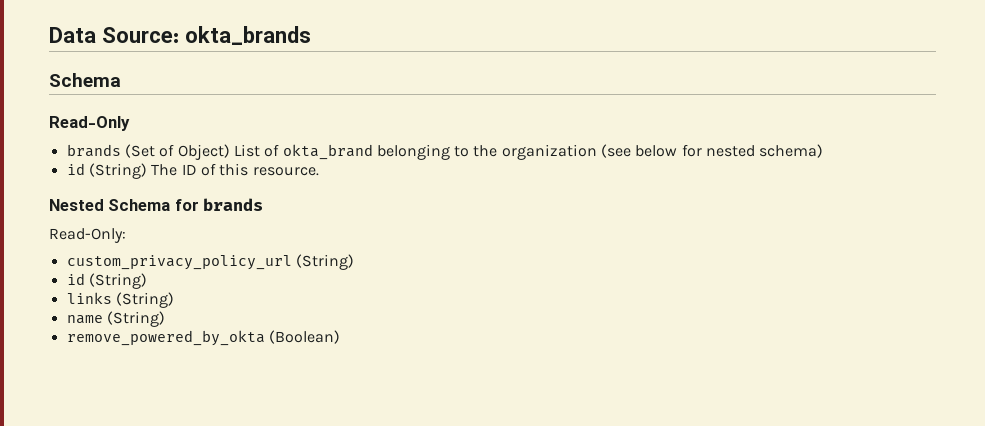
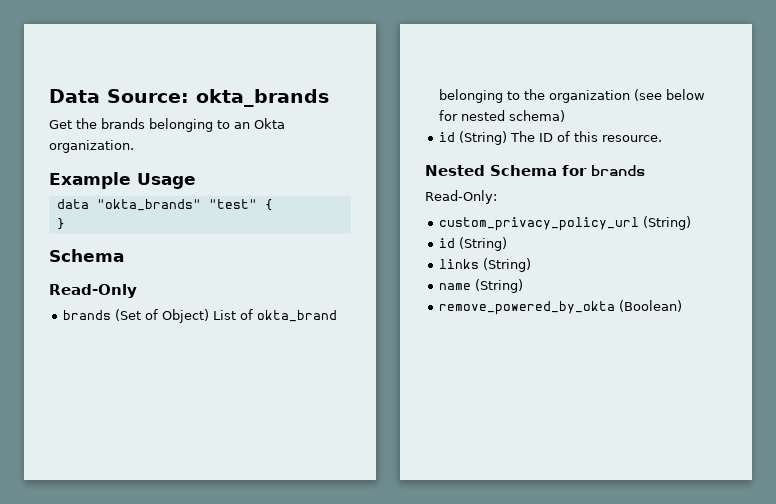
(311, 35) none -> [49,118,285,132] [49,140,134,153] [49,172,196,189] [56,199,273,211] [56,218,65,230] // Get the brands belonging to an Okta organization. // Example Usage // data "okta_brands" "test" { // }

